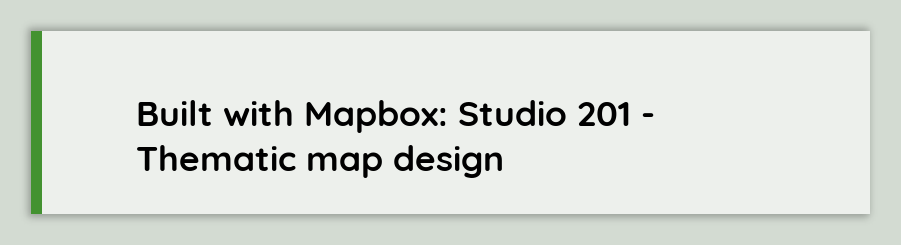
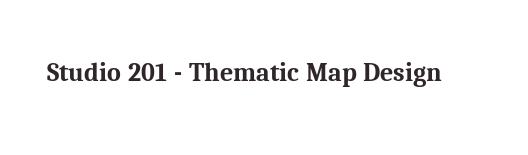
[136,100,448,133] Built with Mapbox: -> (47, 71) none
[306,145,504,178] map design -> [305,62,443,87] Map Design

